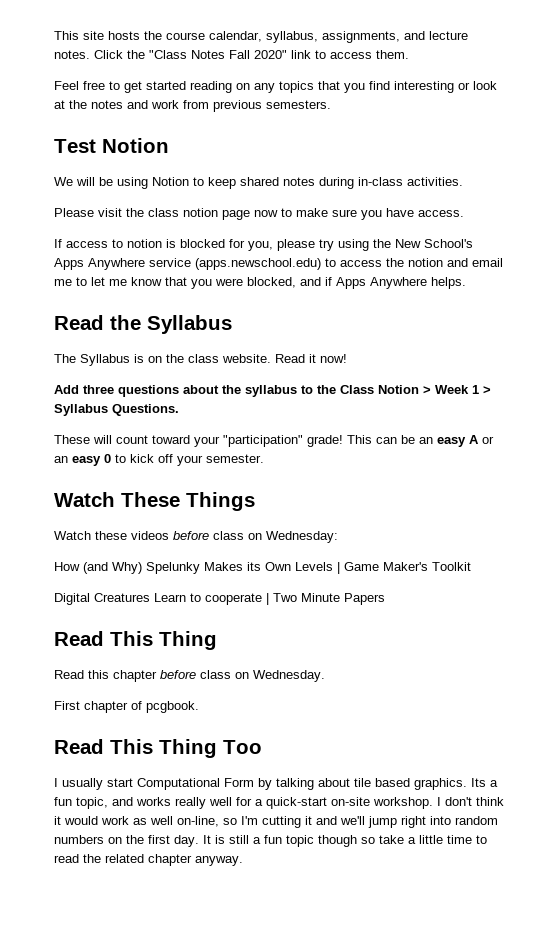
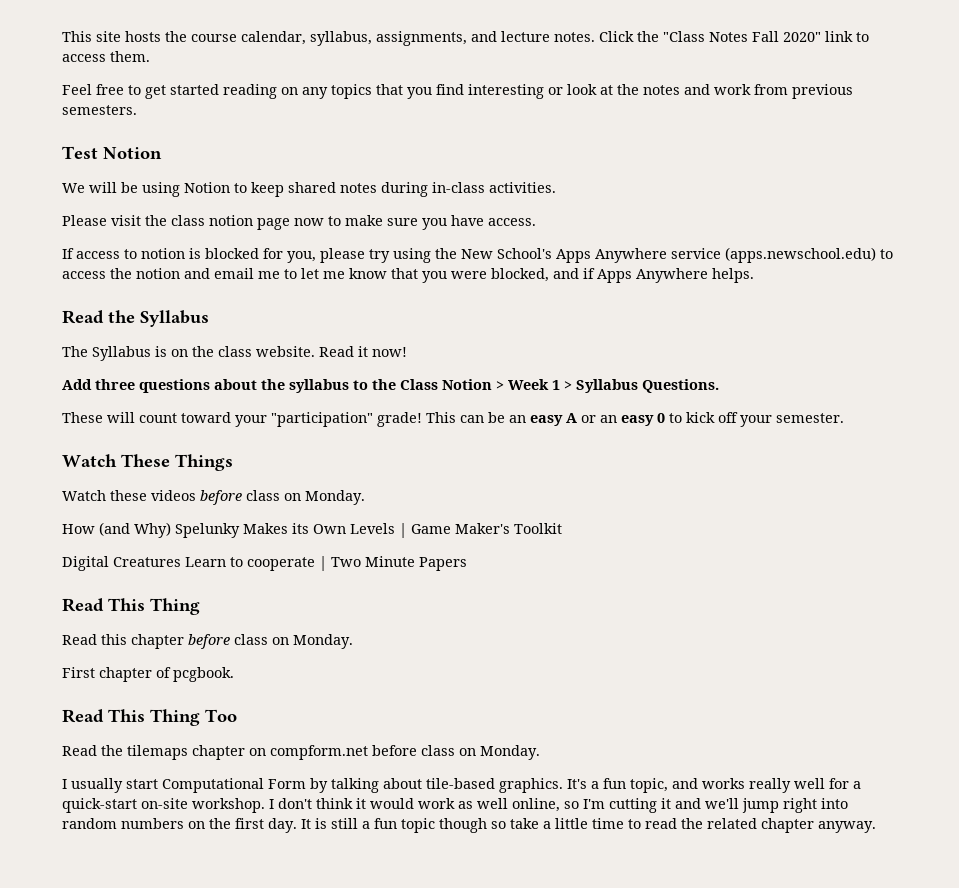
[266,531,338,543] Wednesday: -> [305,490,365,505] Monday.
[253,670,325,682] Wednesday. -> [293,634,353,649] Monday.
(262, 747) none -> [62,745,540,760] // Read the tilemaps chapter on compform.net before class on Monday.
[354,778,486,790] tile based graphics. Its -> [426,778,587,793] tile-based graphics. It's
[177,816,219,827] on-line, -> [512,798,560,812] online,

